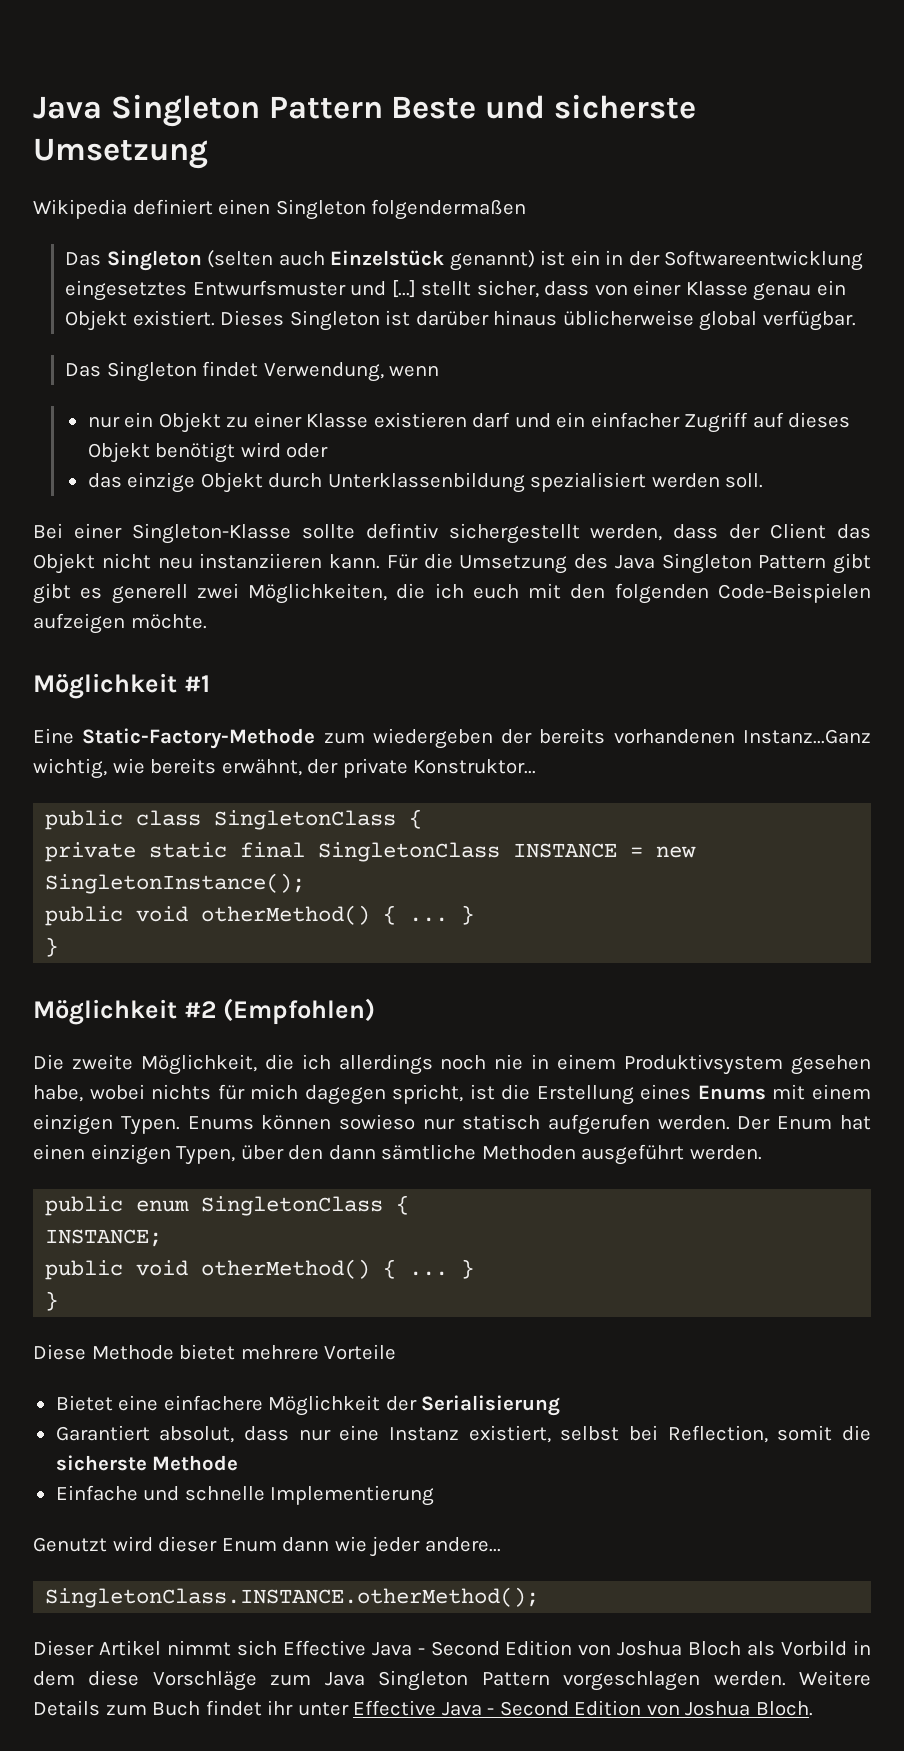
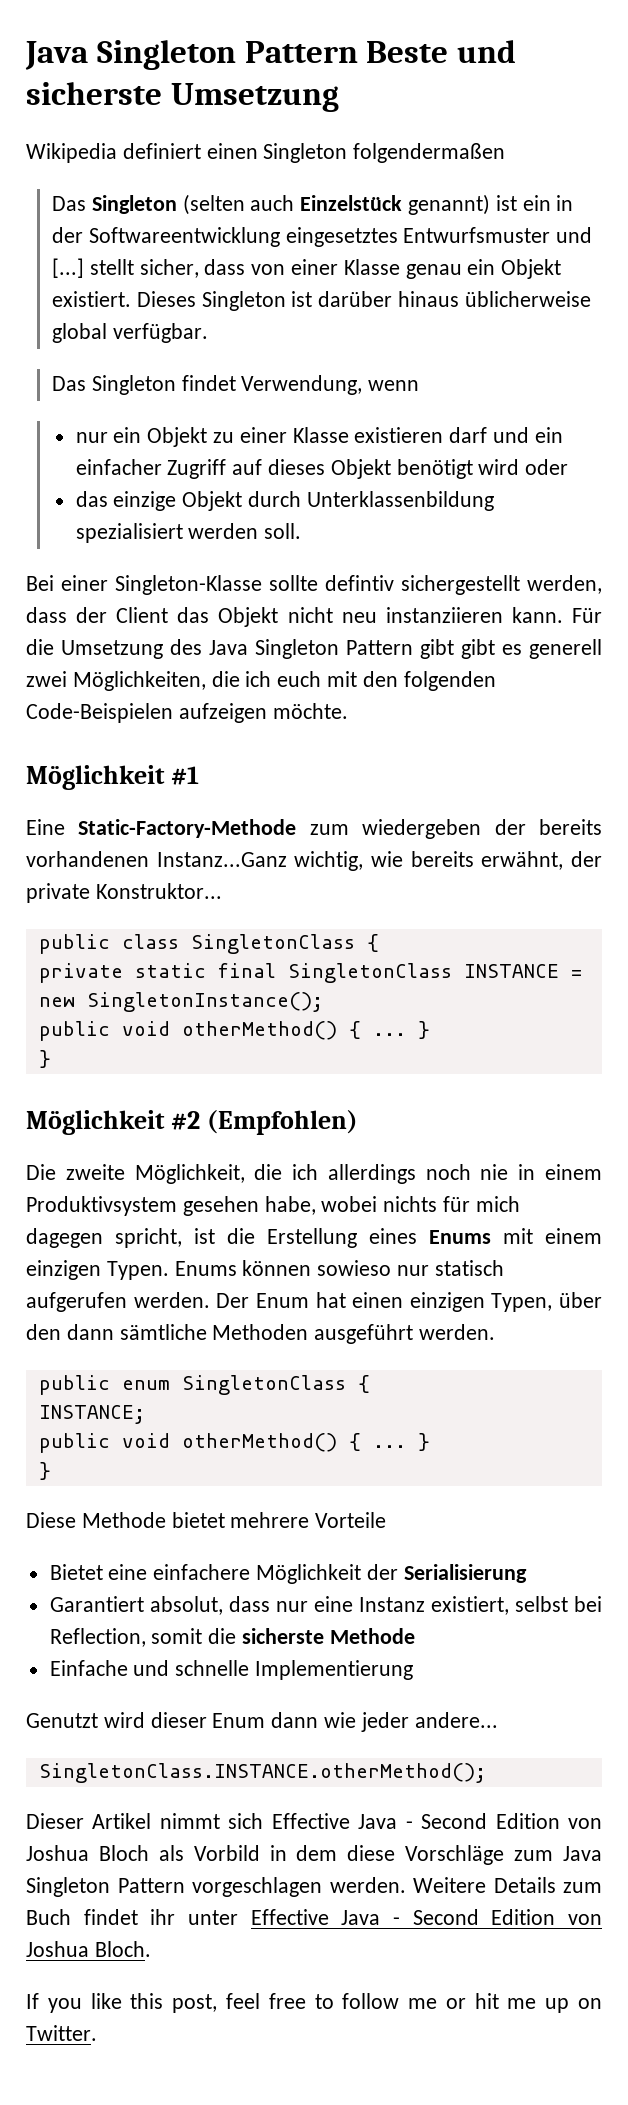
(813, 1708) none -> [26,1993,602,2013] [26,2025,97,2041] // If you like this post, feel free to follow me or hit me up on Twitter.

